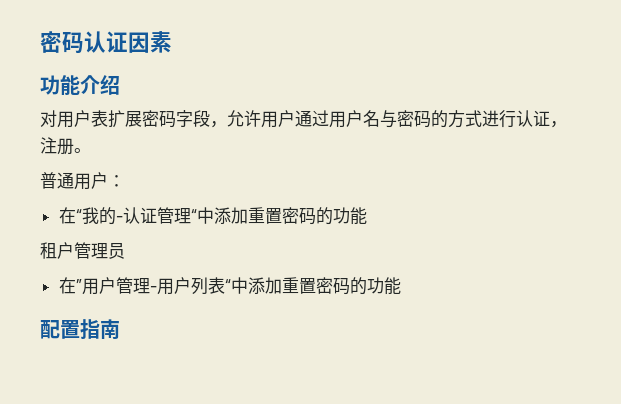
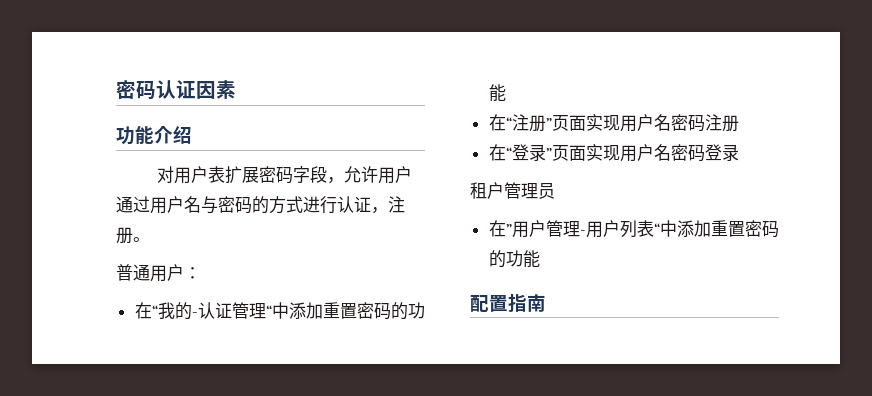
(367, 216) none -> [488,114,739,132] [488,144,739,162] // 在“注册”页面实现用户名密码注册 // 在“登录”页面实现用户名密码登录

